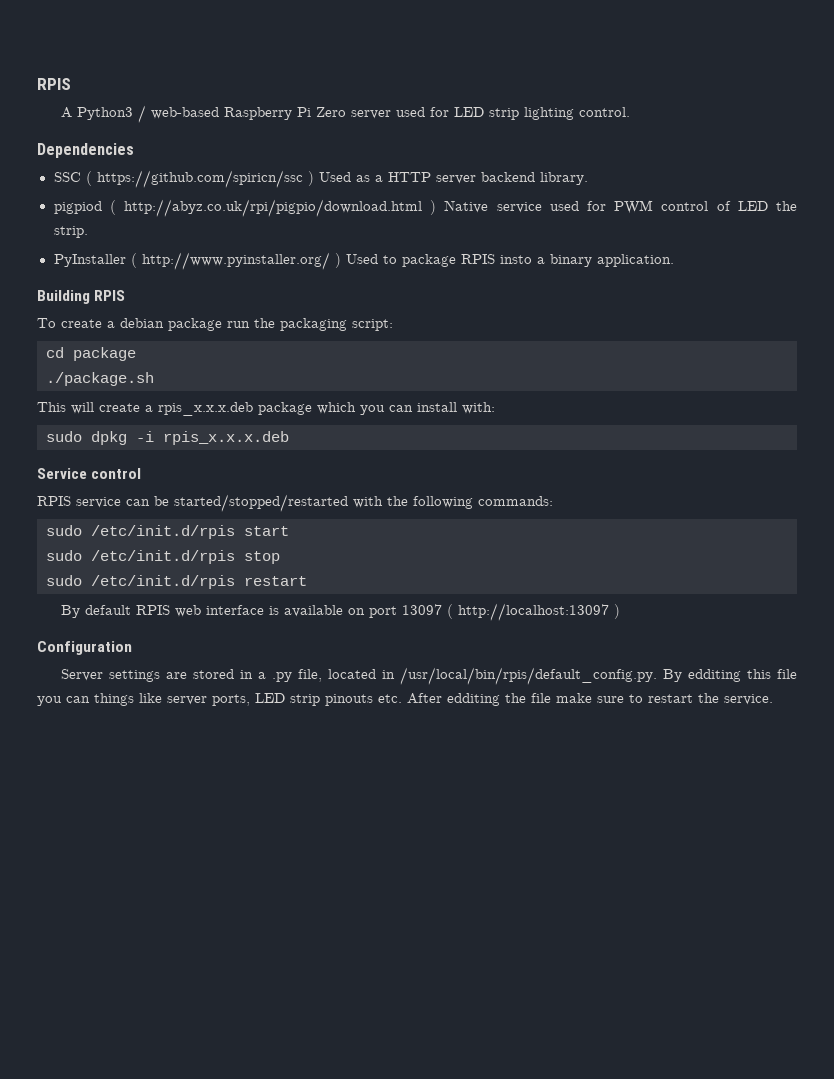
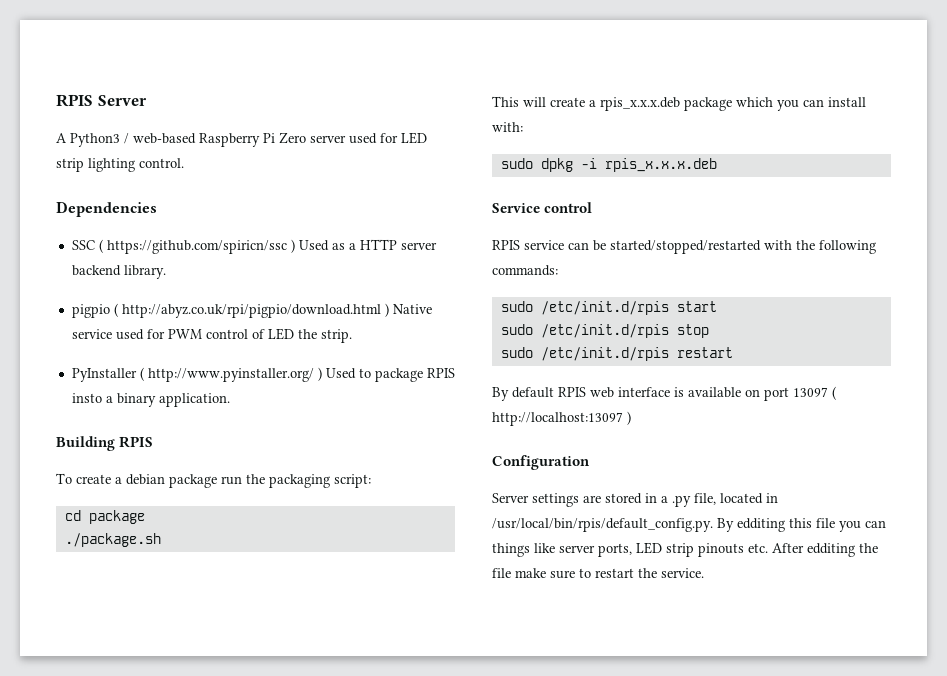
[37,78,71,90] RPIS -> [56,94,147,107] RPIS Server
[53,201,102,214] pigpiod -> [71,304,110,318] pigpio

